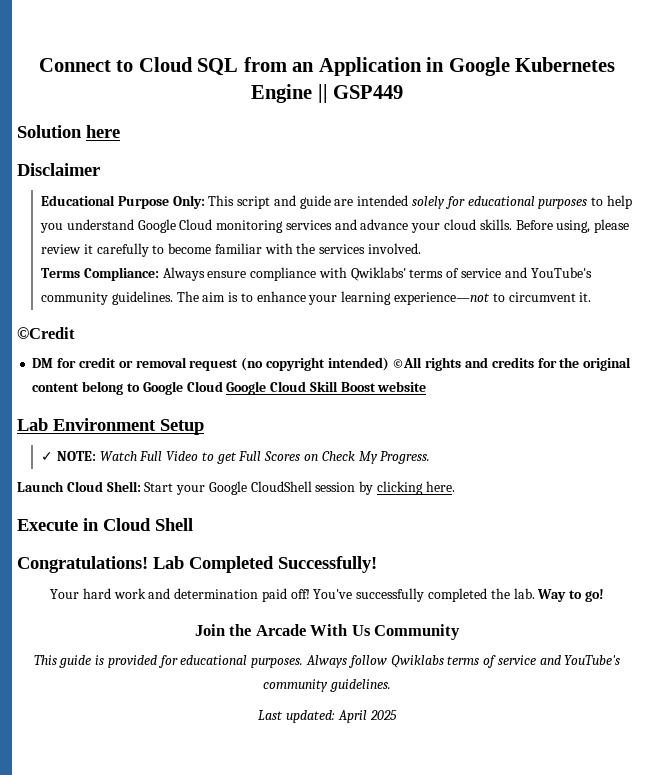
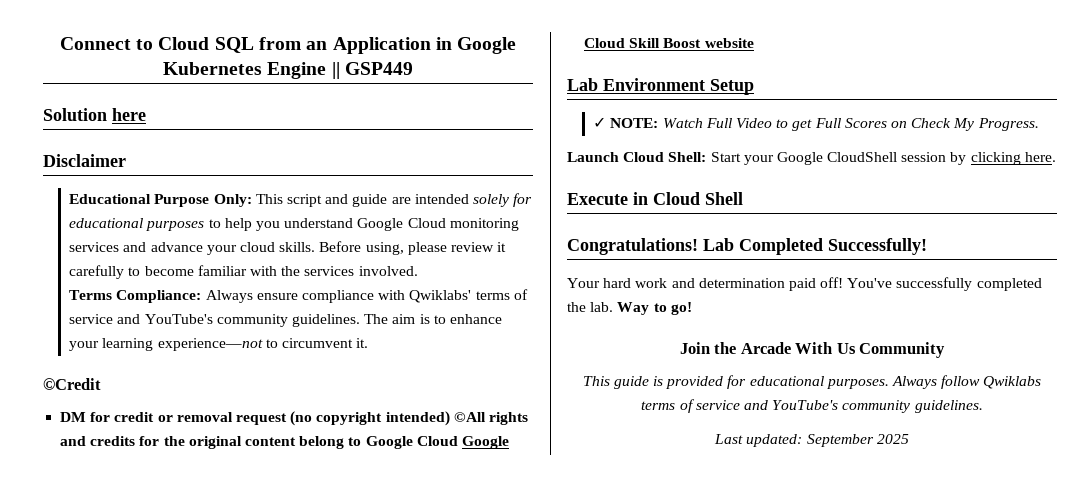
[337,710,367,723] April -> [806,434,874,447] September

